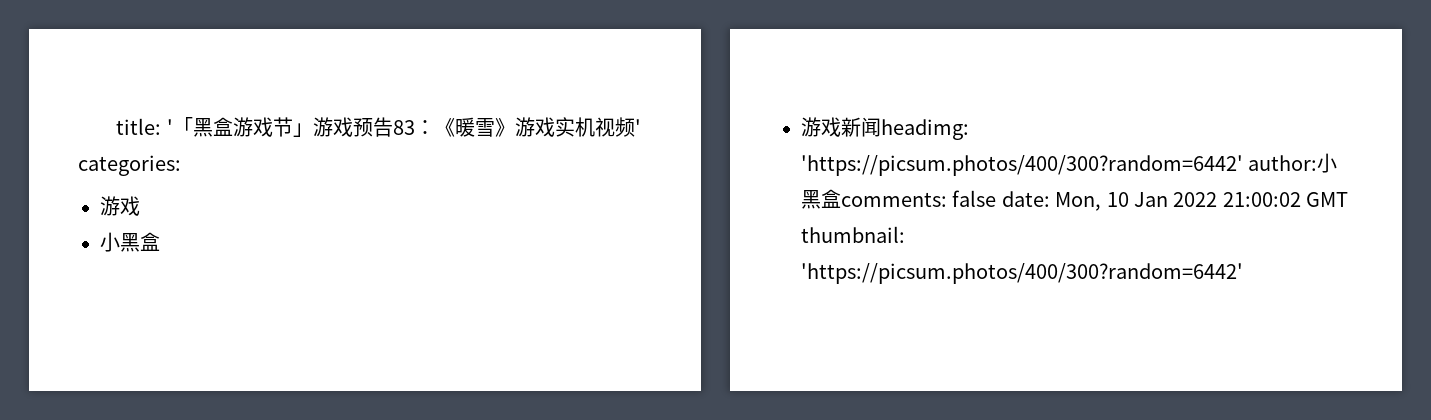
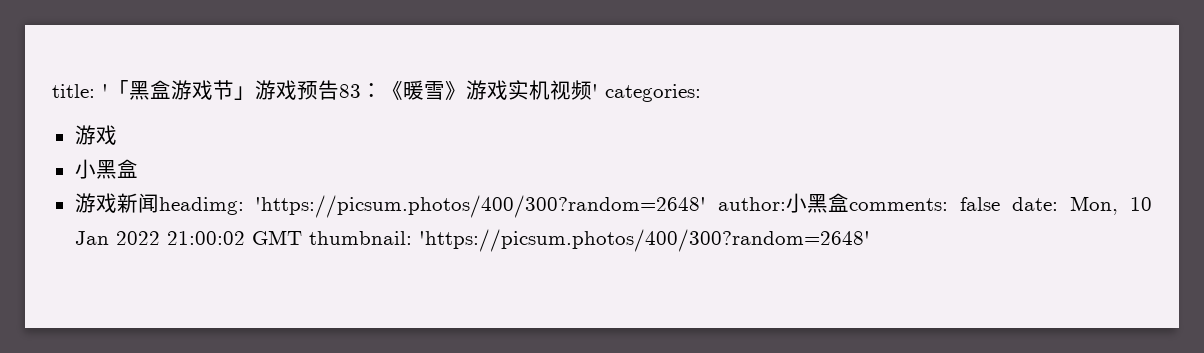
[801,155,1243,176] 'https://picsum.photos/400/300?random=6442' -> [255,195,707,218] 'https://picsum.photos/400/300?random=2648'
[801,263,1243,284] 'https://picsum.photos/400/300?random=6442' -> [418,229,870,252] 'https://picsum.photos/400/300?random=2648'

